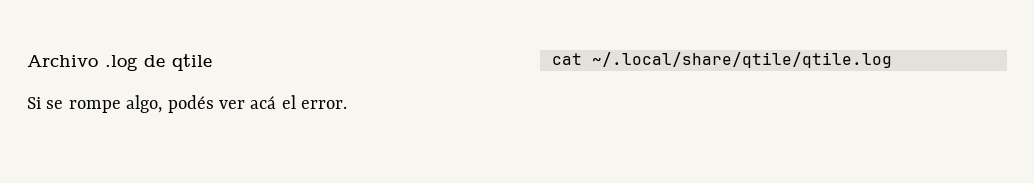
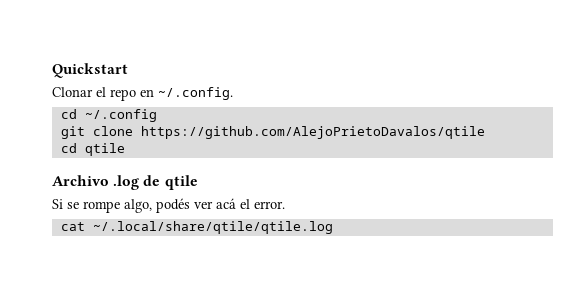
(27, 61) none -> [52,63,128,78] [52,87,233,101] [60,109,157,122] [60,126,485,139] [60,143,125,156] Quickstart // Clonar el repo en ~/.config. // cd ~/.config // git clone https://github.com/AlejoPrietoDavalos/qtile // cd qtile //

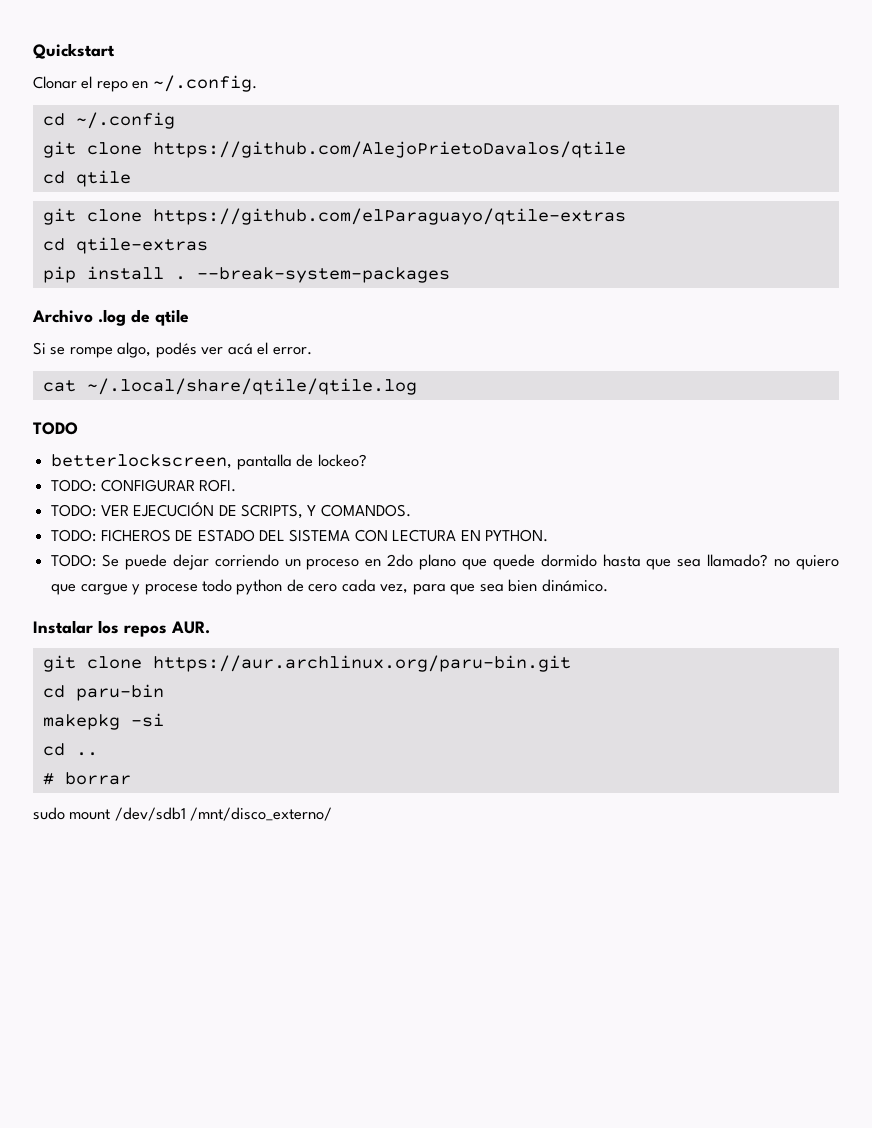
(125, 149) none -> [42,208,626,225] [42,237,208,254] [42,266,450,283] // git clone https://github.com/elParaguayo/qtile-extras // cd qtile-extras // pip install . --break-system-packages
(333, 227) none -> [33,422,78,435] [51,454,367,470] [51,479,237,492] [51,501,411,519] [51,529,549,542] [51,554,840,570] [51,579,608,595] [33,620,210,637] [42,655,571,672] [42,684,164,701] [42,713,164,730] [42,743,98,756] [42,772,131,785] [33,807,333,821] // TODO // betterlockscreen, pantalla de lockeo? // TODO: CONFIGURAR ROFI. // TODO: VER EJECUCIÓN DE SCRIPTS, Y COMANDOS. // TODO: FICHEROS DE ESTADO DEL SISTEMA CON LECTURA EN PYTHON. // TODO: Se puede dejar corriendo un proceso en 2do plano que quede dormido hasta que sea llamado? no quiero que cargue y procese todo python de cero cada vez, para que sea bien dinámico. // Instalar los repos AUR. // git clone https://aur.archlinux.org/paru-bin.git // cd paru-bin // makepkg -si // cd .. // # borrar // sudo mount /dev/sdb1 /mnt/disco_externo/

